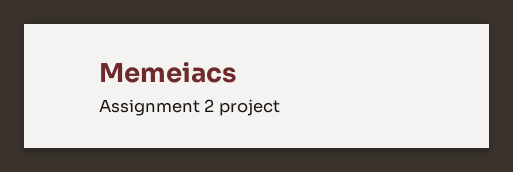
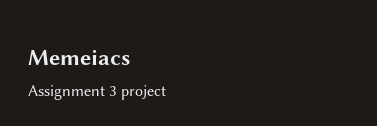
[204,99,215,112] 2 -> [109,86,117,96] 3

